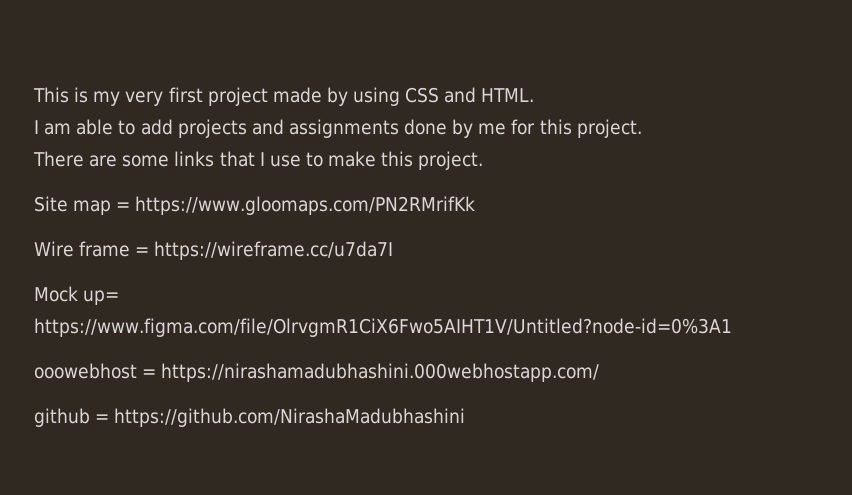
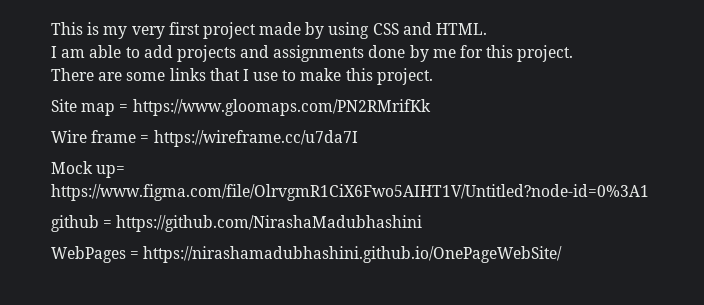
[34,363,600,382] // ooowebhost = https://nirashamadubhashini.000webhostapp.com/ -> (649, 192) none
(466, 417) none -> [51,246,563,263] // WebPages = https://nirashamadubhashini.github.io/OnePageWebSite/

